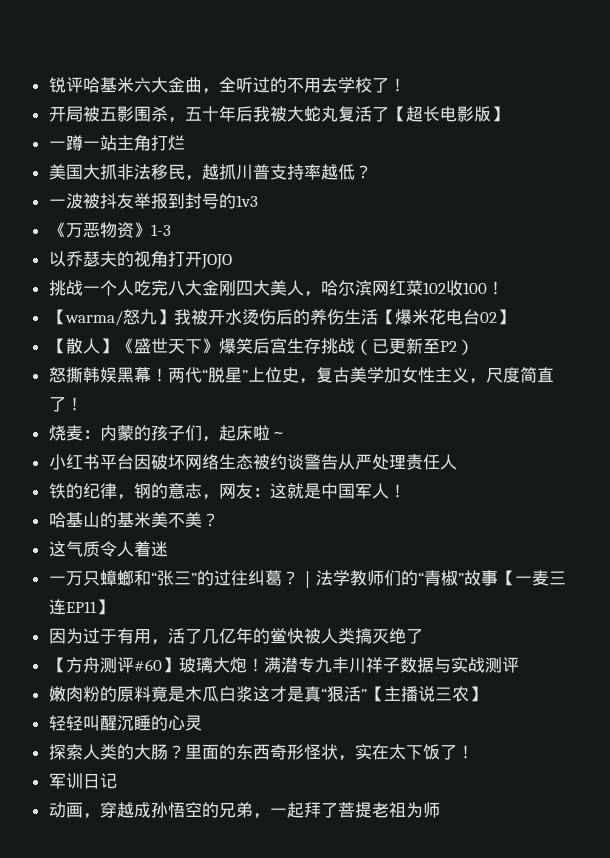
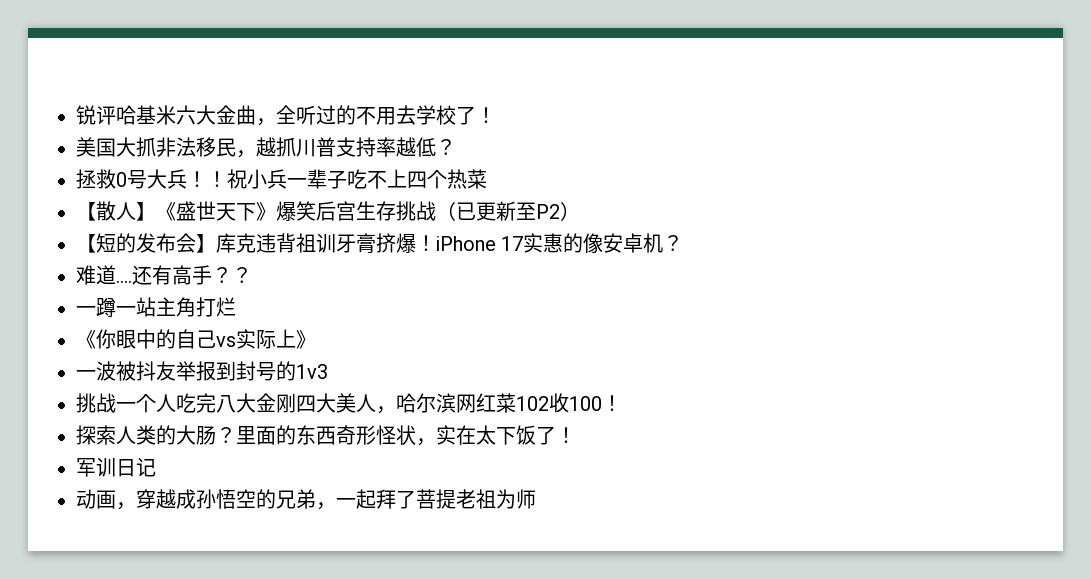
[48,105,508,123] [48,134,185,151] // 开局被五影围杀，五十年后我被大蛇丸复活了【超长电影版】 // 一蹲一站主角打烂 -> (496, 115) none
(372, 172) none -> [76,169,487,189] [76,201,580,222] [76,233,684,254] [76,265,252,285] [76,297,236,318] [76,329,316,349] // 拯救0号大兵！！祝小兵一辈子吃不上四个热菜 // 【散人】《盛世天下》爆笑后宫生存挑战（已更新至P2） // 【短的发布会】库克违背祖训牙膏挤爆！iPhone 17实惠的像安卓机？ // 难道....还有高手？？ // 一蹲一站主角打烂 // 《你眼中的自己vs实际上》
[48,222,171,238] [48,250,232,269] // 《万恶物资》1-3 // 以乔瑟夫的视角打开JOJO -> (328, 371) none
[48,309,514,326] [48,338,474,355] [48,367,554,384] [48,397,83,412] [48,425,287,442] [48,454,457,470] [48,483,406,500] [48,512,219,528] [48,541,168,557] [48,570,566,589] [48,599,113,615] [48,627,423,645] [48,656,519,673] [48,686,486,702] [48,715,202,731] // 【warma/怒九】我被开水烫伤后的养伤生活【爆米花电台02】 // 【散人】《盛世天下》爆笑后宫生存挑战（已更新至P2） // 怒撕韩娱黑幕！两代“脱星”上位史，复古美学加女性主义，尺度简直了！ // 烧麦：内蒙的孩子们，起床啦～ // 小红书平台因破坏网络生态被约谈警告从严处理责任人 // 铁的纪律，钢的意志，网友：这就是中国军人！ // 哈基山的基米美不美？ // 这气质令人着迷 // 一万只蟑螂和“张三”的过往纠葛？｜法学教师们的“青椒”故事【一麦三连EP11】 // 因为过于有用，活了几亿年的鲎快被人类搞灭绝了 // 【方舟测评#60】玻璃大炮！满潜专九丰川祥子数据与实战测评 // 嫩肉粉的原料竟是木瓜白浆这才是真“狠活”【主播说三农】 // 轻轻叫醒沉睡的心灵 -> (622, 403) none

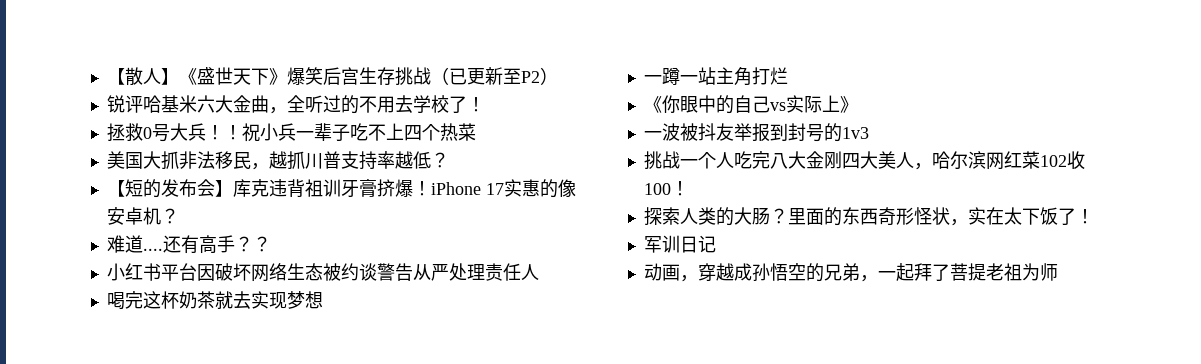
[76,105,496,126] [76,137,456,158] [76,169,487,189] 锐评哈基米六大金曲，全听过的不用去学校了！ // 美国大抓非法移民，越抓川普支持率越低？ // 拯救0号大兵！！祝小兵一辈子吃不上四个热菜 // -> (106, 76) none
(580, 211) none -> [106,95,485,114] [106,123,476,142] [106,151,449,170] // 锐评哈基米六大金曲，全听过的不用去学校了！ // 拯救0号大兵！！祝小兵一辈子吃不上四个热菜 // 美国大抓非法移民，越抓川普支持率越低？
(252, 275) none -> [106,263,539,282] [106,291,323,310] // 小红书平台因破坏网络生态被约谈警告从严处理责任人 // 喝完这杯奶茶就去实现梦想

